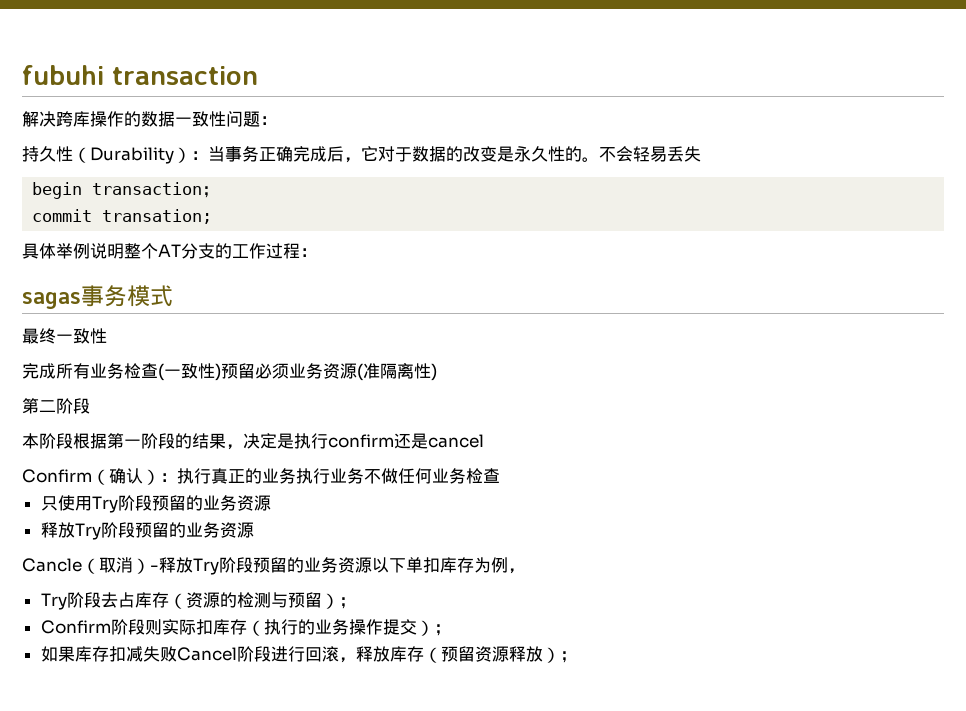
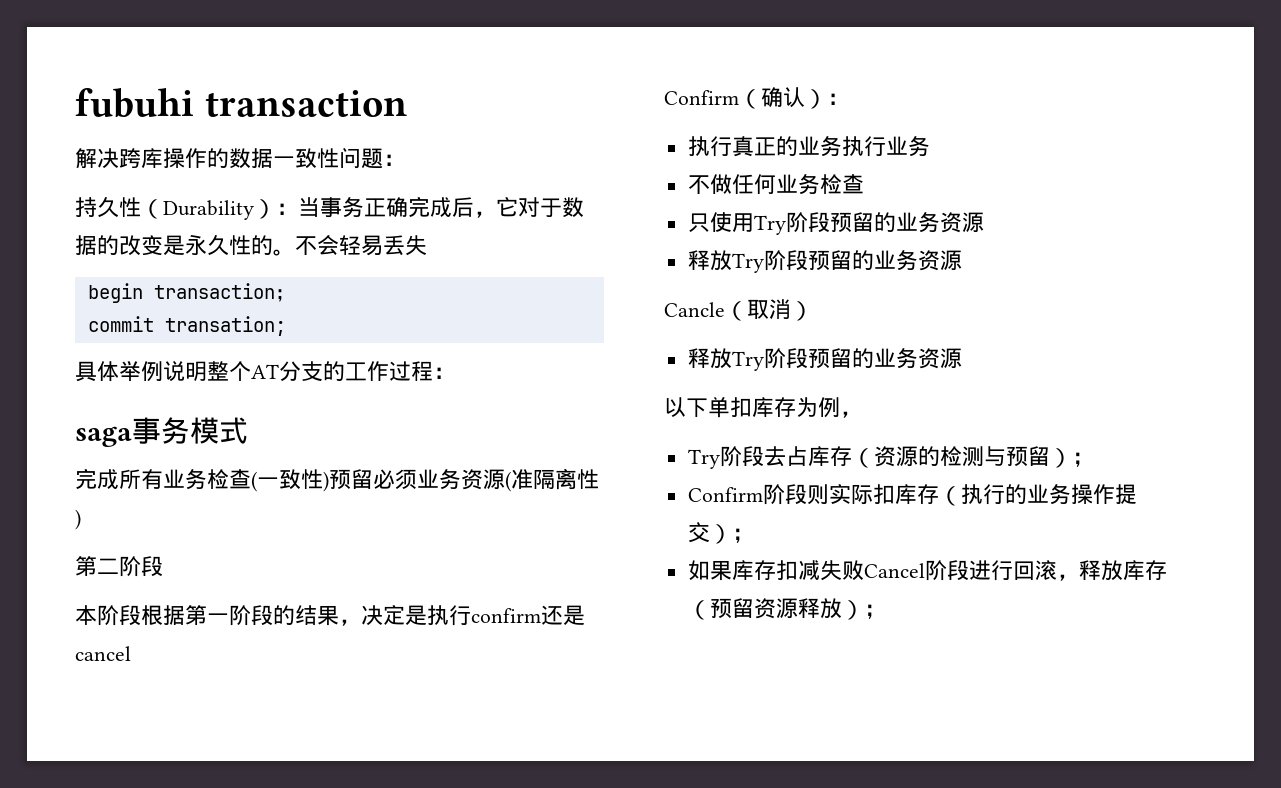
[22,292,81,309] sagas -> [75,426,132,447] saga
[22,328,107,344] // 最终一致性 -> (248, 430) none
(177, 477) none -> (849, 99) //
(364, 476) none -> (930, 146) //
[150,557,372,575] -释放Try阶段预留的业务资源 -> [687,348,962,371] // 释放Try阶段预留的业务资源 //

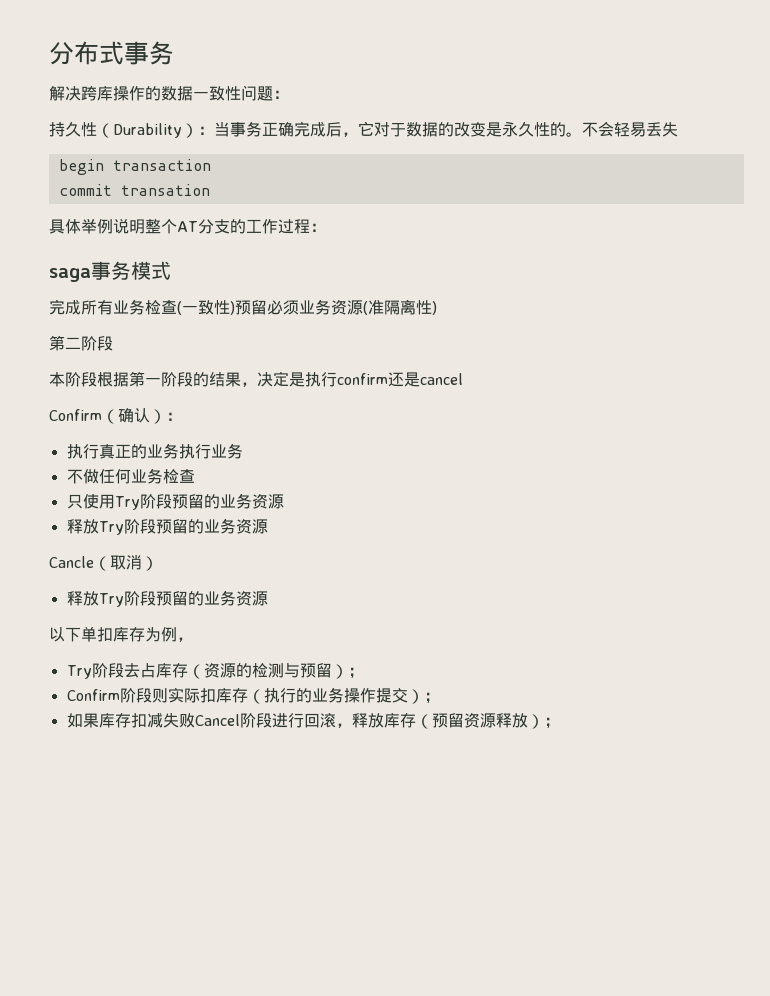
[75,88,407,118] fubuhi transaction -> [49,41,174,65] 分布式事务
[274,289,294,302] ； -> (211, 165) none
[164,316,286,336] transation; -> [120,184,210,196] transation

